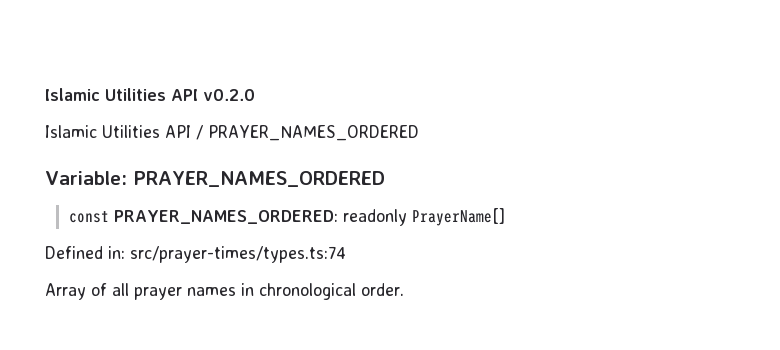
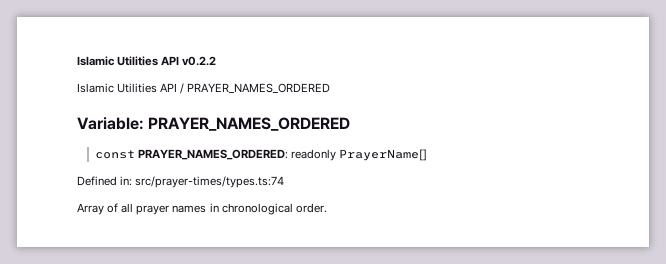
[45,88,255,101] Islamic Utilities API v0.2.0 -> [77,56,217,66] Islamic Utilities API v0.2.2

